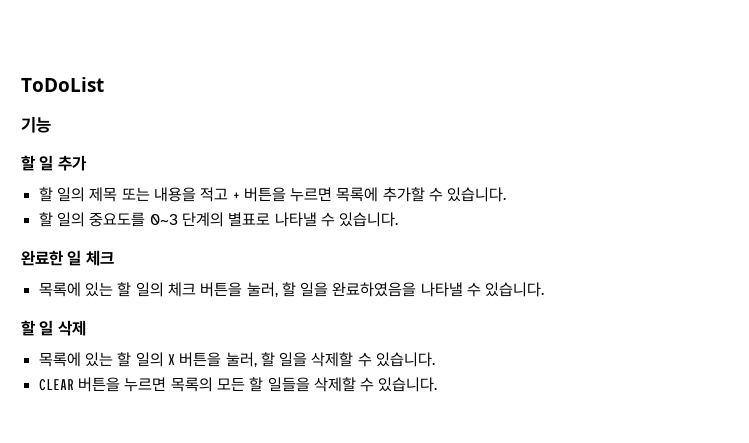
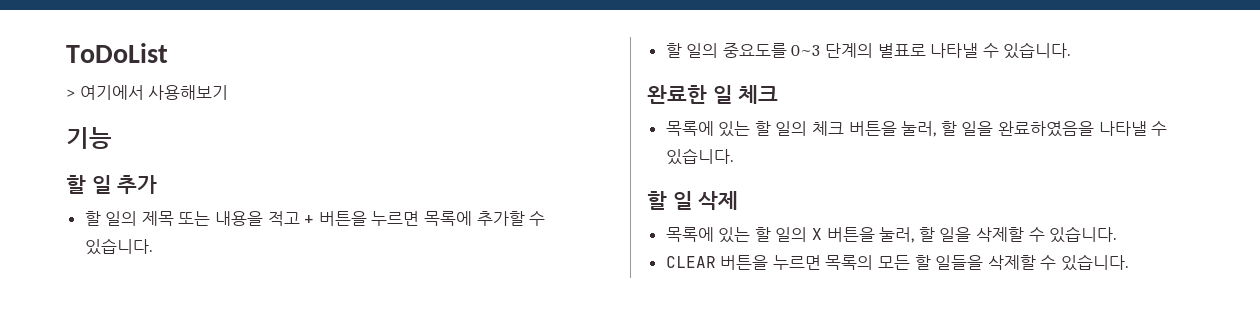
(104, 84) none -> [66,85,229,100] // > 여기에서 사용해보기

